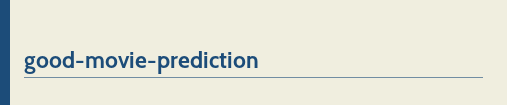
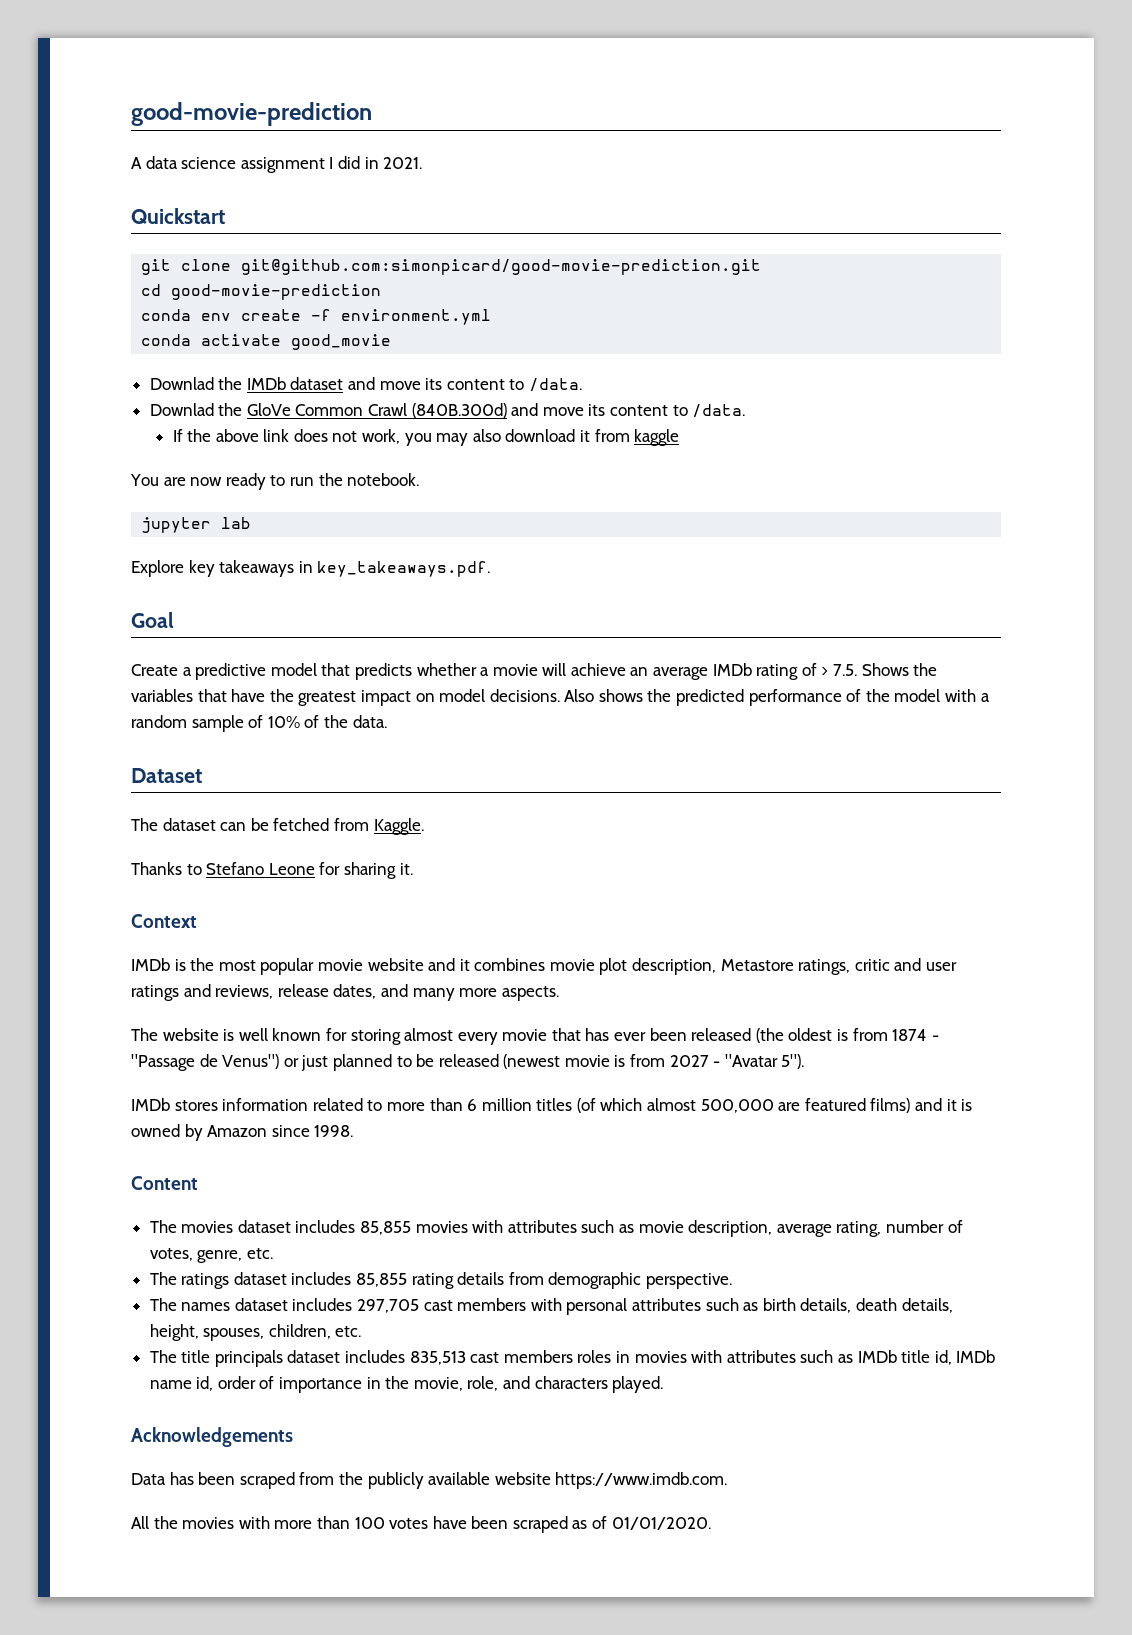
[24,51,259,74] good-movie-prediction -> [131,102,372,126] [131,156,423,173] [131,208,225,224] [141,259,762,275] [141,284,382,300] [141,309,492,325] [141,334,392,350] [149,377,583,392] [149,403,746,418] [172,429,680,446] [130,473,420,490] [141,517,252,533] [131,560,491,577] [131,612,174,628] [131,663,938,680] [131,689,990,706] [131,715,387,732] [131,768,202,783] [131,818,424,835] [131,862,413,879] [131,914,197,928] [131,958,958,975] [131,984,559,1001] [131,1028,939,1045] [131,1054,805,1071] [131,1098,973,1113] [131,1124,354,1141] [131,1176,198,1190] [149,1220,963,1237] [149,1248,273,1263] [149,1272,733,1289] [149,1298,953,1315] [149,1324,362,1341] [149,1350,996,1367] [149,1376,664,1393] [131,1427,293,1447] [131,1472,728,1489] [131,1516,711,1533] good-movie-prediction // A data science assignment I did in 2021. // Quickstart // git clone git@github.com:simonpicard/good-movie-prediction.git // cd good-movie-prediction // conda env create -f environment.yml // conda activate good_movie // Downlad the IMDb dataset and move its content to /data. // Downlad the GloVe Common Crawl (840B.300d) and move its content to /data. // If the above link does not work, you may also download it from kaggle // You are now ready to run the notebook. // jupyter lab // Explore key takeaways in key_takeaways.pdf. // Goal // Create a predictive model that predicts whether a movie will achieve an average IMDb rating of > 7.5. Shows the variables that have the greatest impact on model decisions. Also shows the predicted performance of the model with a random sample of 10% of the data. // Dataset // The dataset can be fetched from Kaggle. // Thanks to Stefano Leone for sharing it. // Context // IMDb is the most popular movie website and it combines movie plot description, Metastore ratings, critic and user ratings and reviews, release dates, and many more aspects. // The website is well known for storing almost every movie that has ever been released (the oldest is from 1874 - "Passage de Venus") or just planned to be released (newest movie is from 2027 - "Avatar 5"). // IMDb stores information related to more than 6 million titles (of which almost 500,000 are featured films) and it is owned by Amazon since 1998. // Content // The movies dataset includes 85,855 movies with attributes such as movie description, average rating, number of votes, genre, etc. // The ratings dataset includes 85,855 rating details from demographic perspective. // The names dataset includes 297,705 cast members with personal attributes such as birth details, death details, height, spouses, children, etc. // The title principals dataset includes 835,513 cast members roles in movies with attributes such as IMDb title id, IMDb name id, order of importance in the movie, role, and characters played. // Acknowledgements // Data has been scraped from the publicly available website https://www.imdb.com. // All the movies with more than 100 votes have been scraped as of 01/01/2020.

